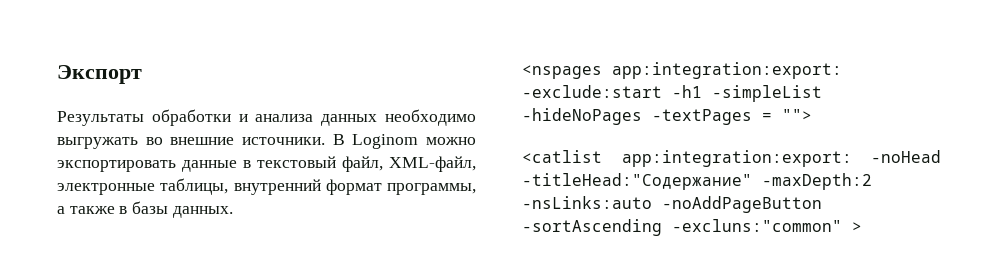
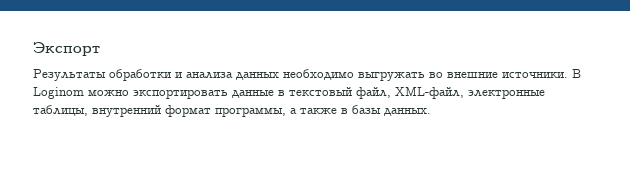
[522,62,842,79] [522,85,822,102] [522,108,812,125] [522,150,941,167] [522,173,872,190] [522,196,822,213] [522,219,862,236] // <nspages app:integration:export: -exclude:start -h1 -simpleList -hideNoPages -textPages = ""> // <catlist app:integration:export: -noHead -titleHead:"Содержание" -maxDepth:2 -nsLinks:auto -noAddPageButton -sortAscending -excluns:"common" > -> (431, 112) none

